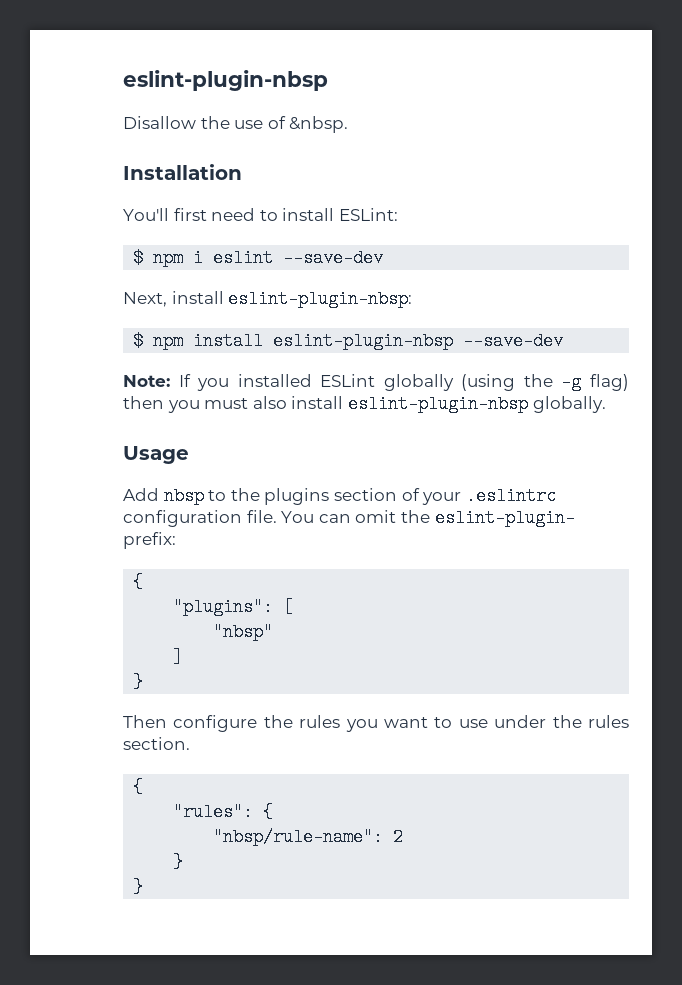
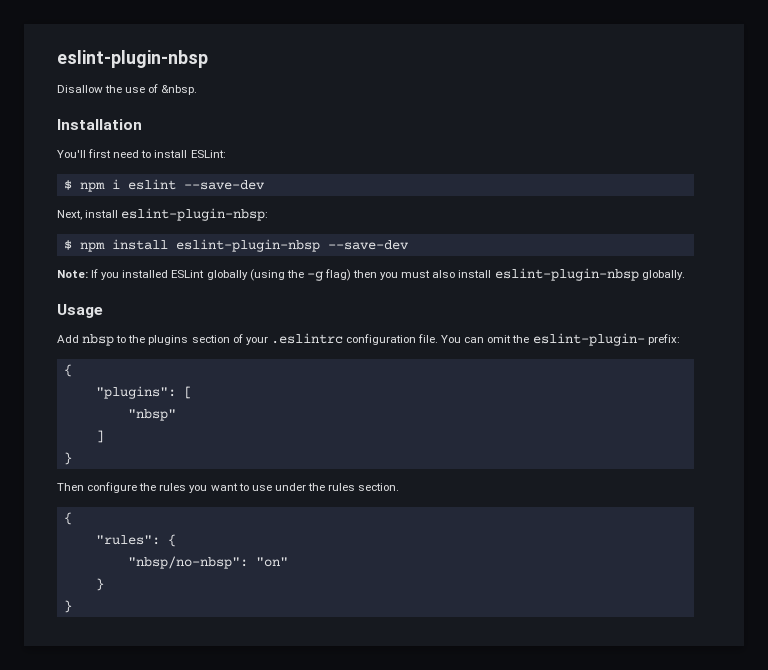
[213,828,404,846] "nbsp/rule-name": 2 -> [127,556,288,569] "nbsp/no-nbsp": "on"

